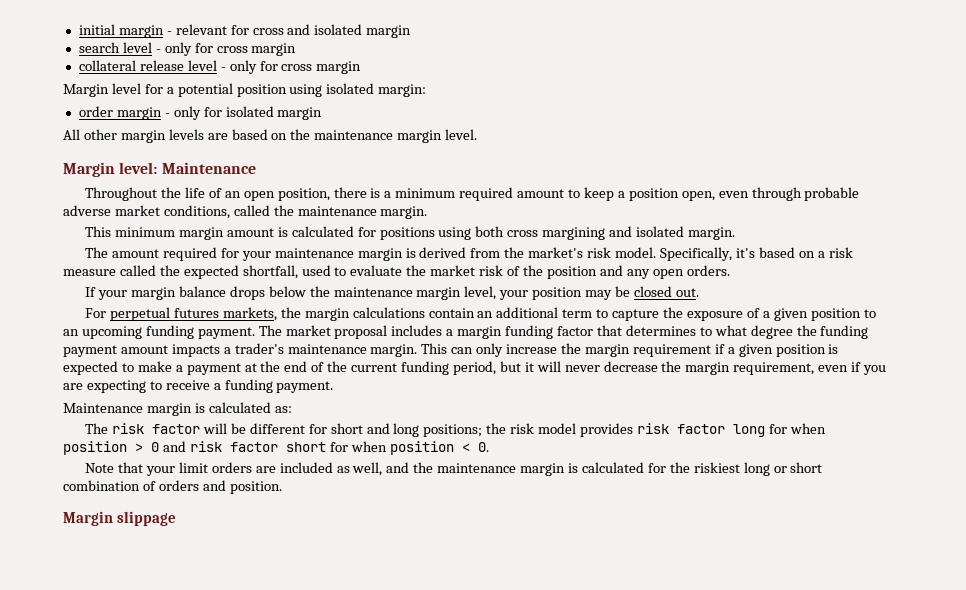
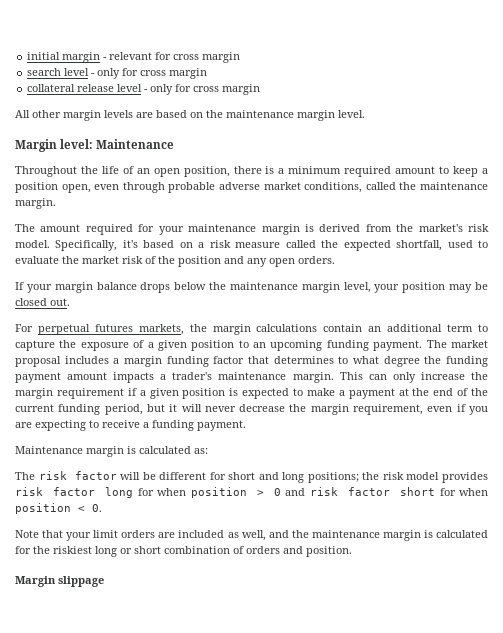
[287,24,363,35] and isolated -> (200, 57) none
[63,83,427,97] [78,106,323,120] // Margin level for a potential position using isolated margin: // order margin - only for isolated margin -> (261, 89) none
[85,226,735,240] // This minimum margin amount is calculated for positions using both cross margining and isolated margin. -> (56, 203) none

